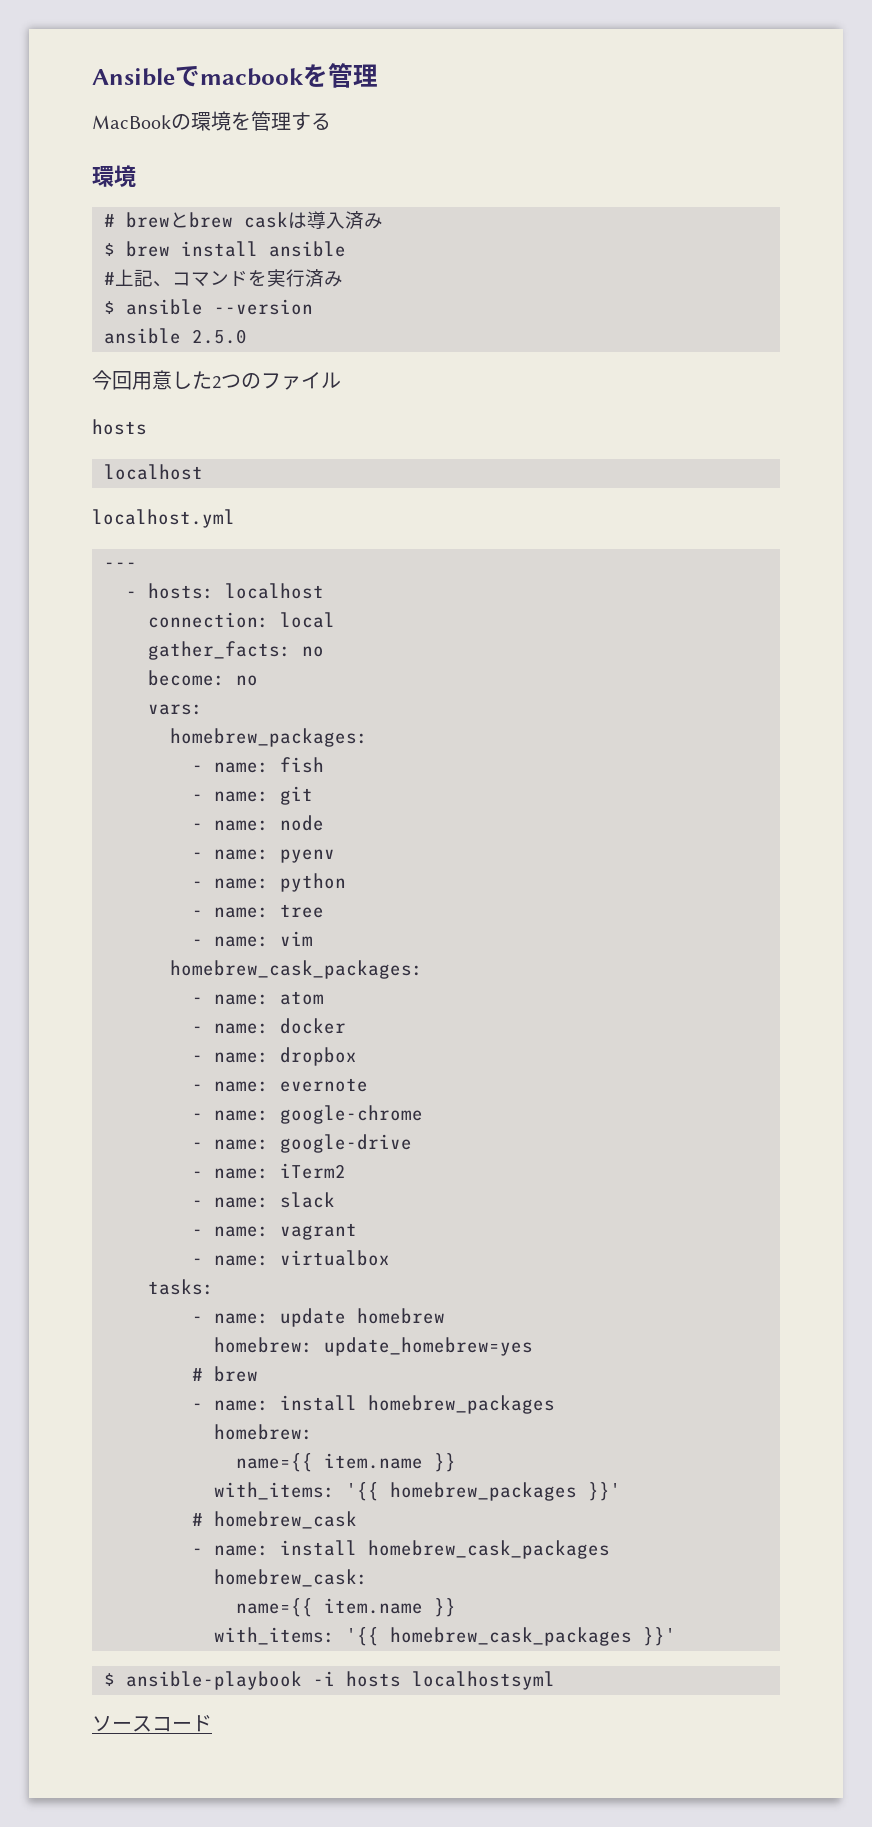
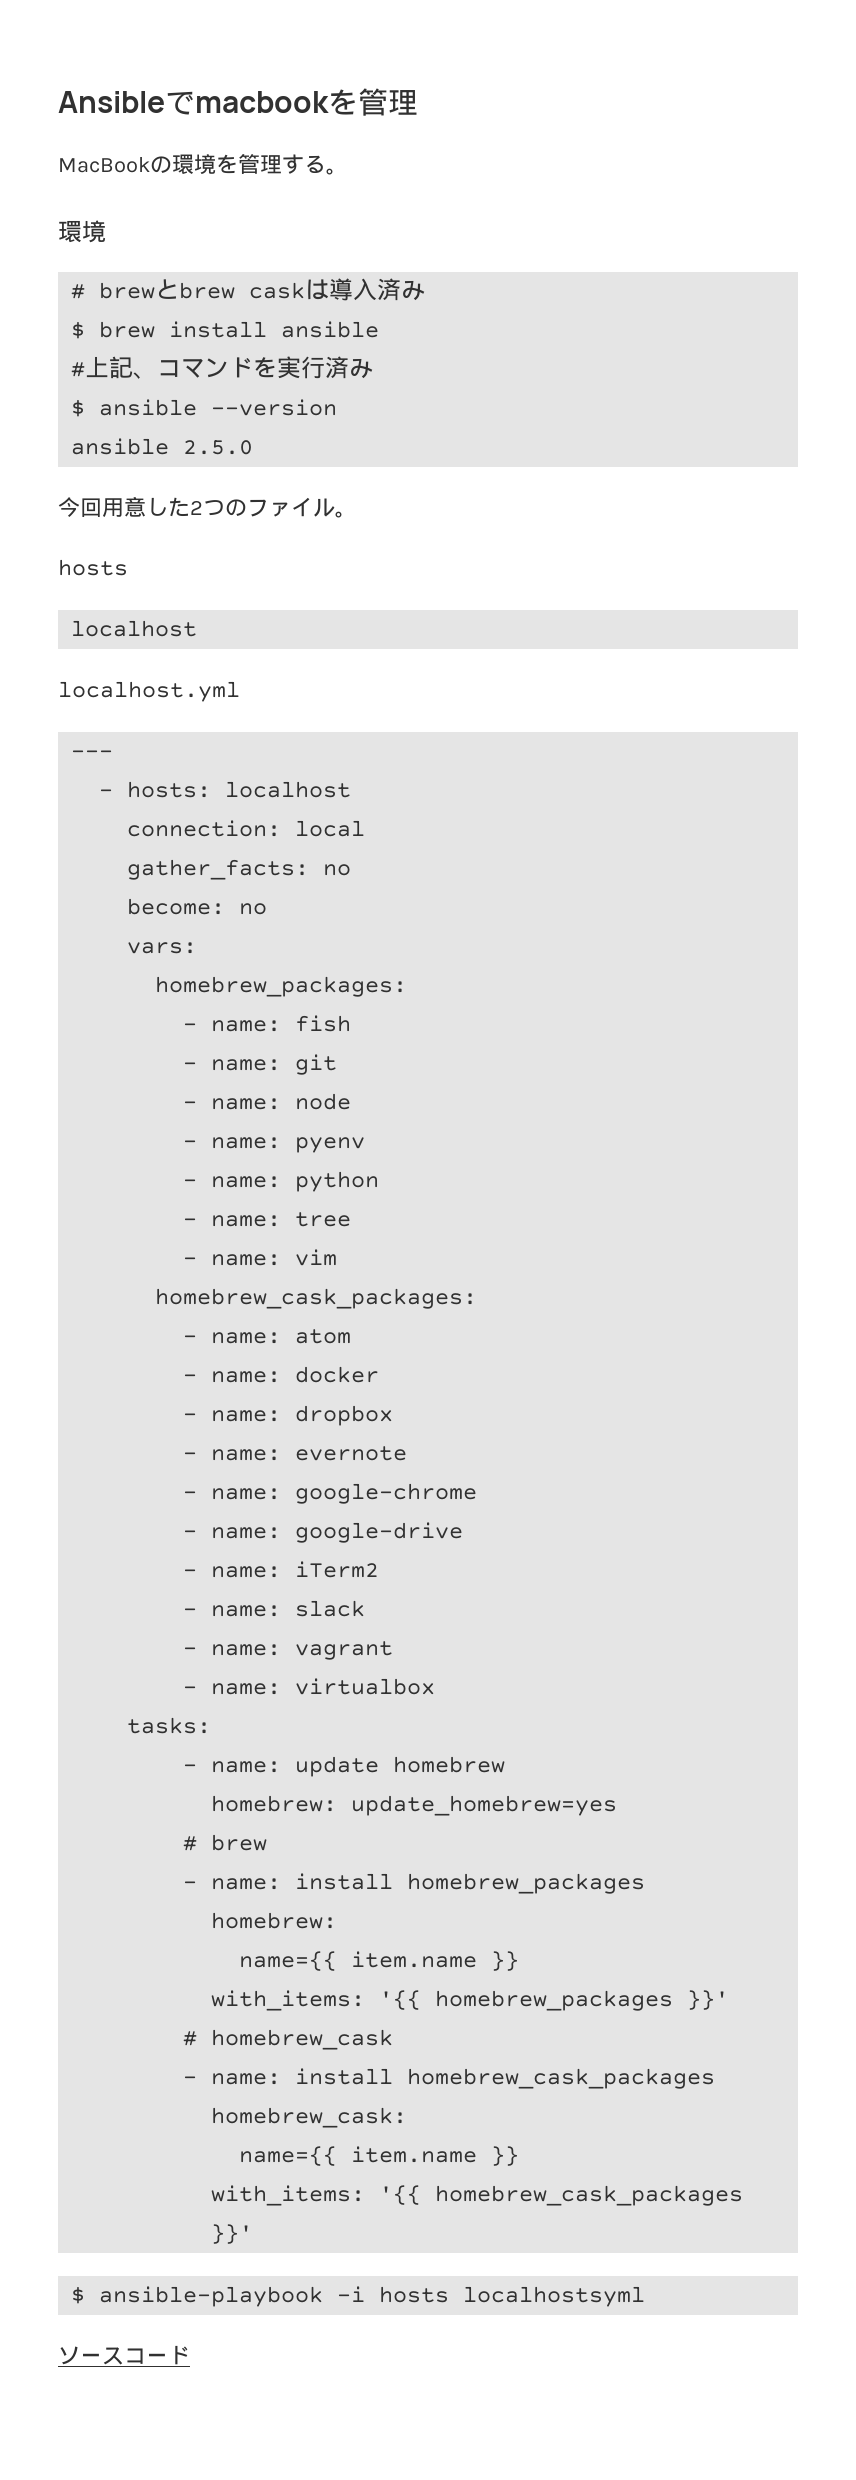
(331, 121) none -> [326,168,348,175] 。
(341, 380) none -> [335,511,357,518] 。

